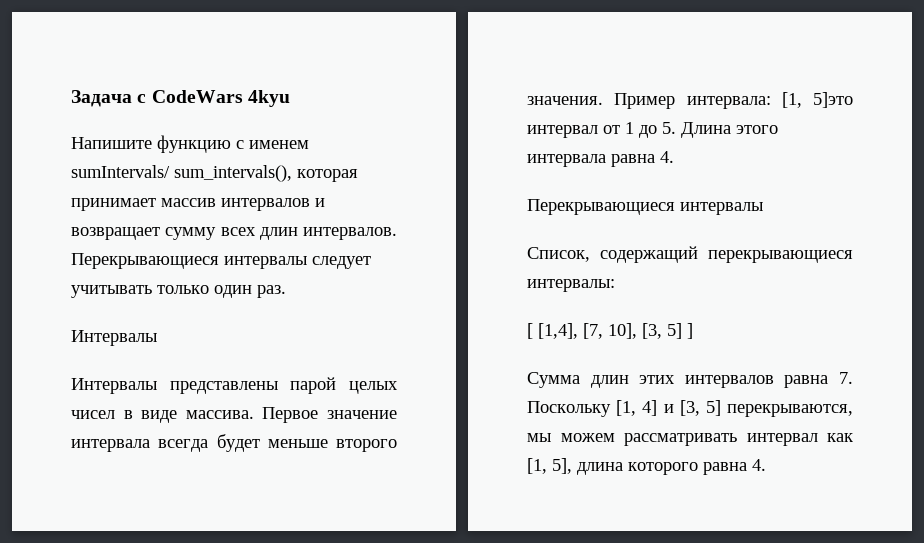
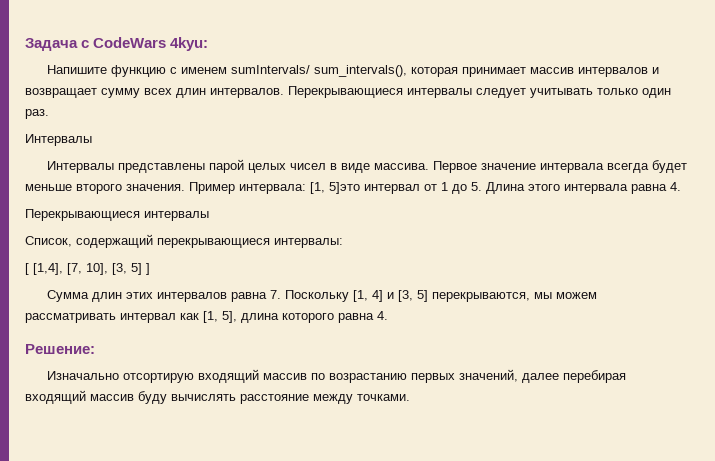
[247,90,290,107] 4kyu -> [170,37,209,51] 4kyu:
(766, 465) none -> [25,344,95,354] [47,369,627,383] [25,390,410,404] // Решение: // Изначально отсортирую входящий массив по возрастанию первых значений, далее перебирая входящий массив буду вычислять расстояние между точками.

